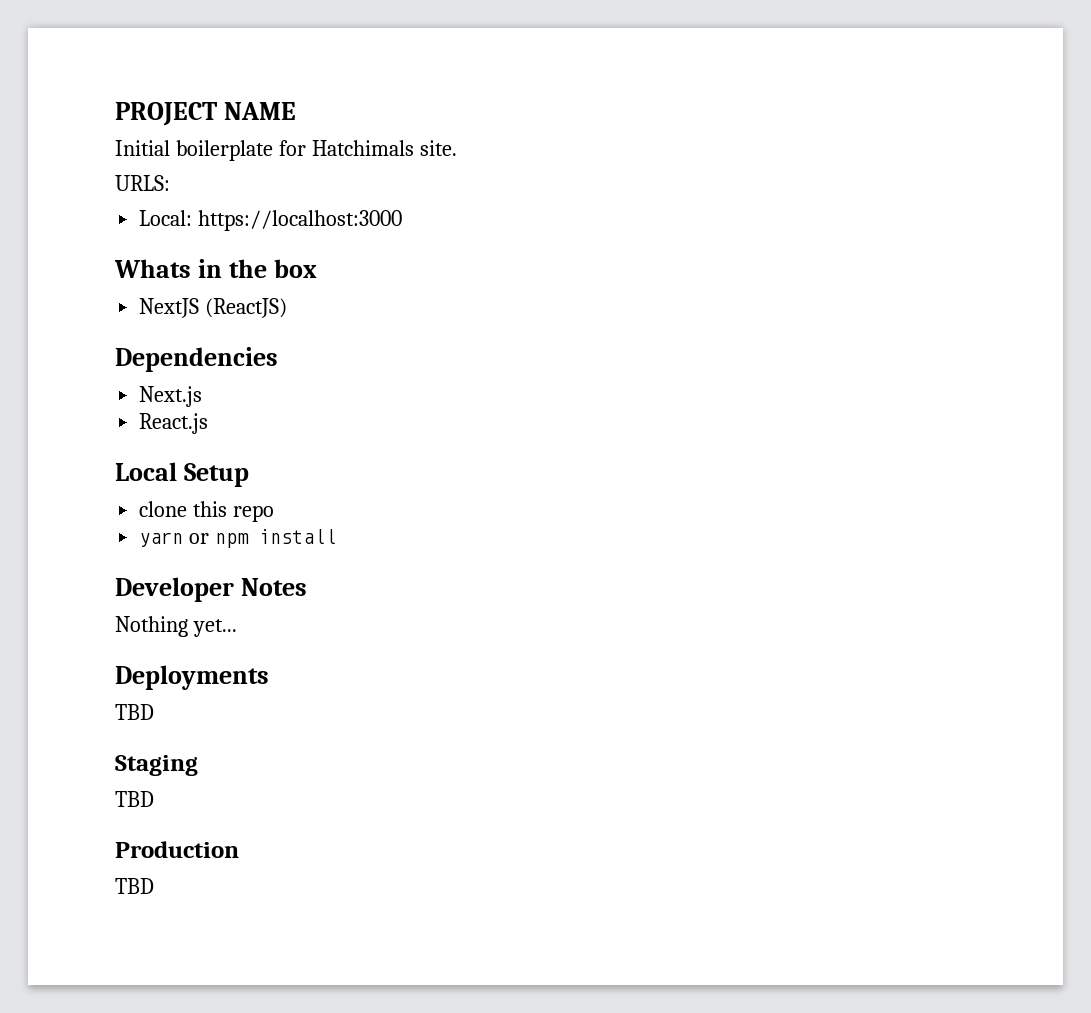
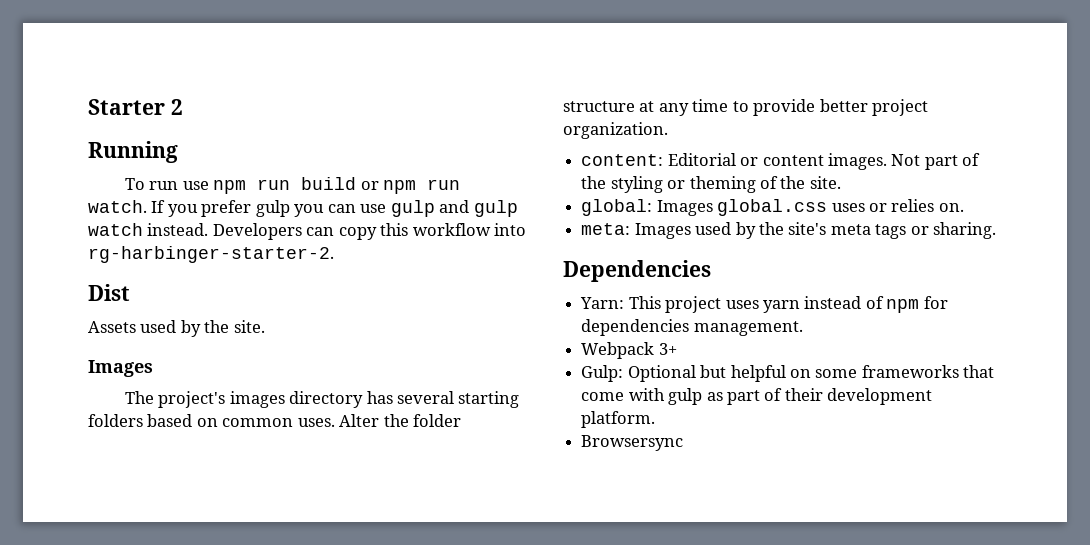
[115,102,296,126] [115,140,457,161] [115,175,170,191] [139,210,403,231] [114,259,317,278] [139,298,288,318] [115,347,278,372] [139,386,203,407] [139,413,209,434] [115,462,249,487] [139,501,275,522] [139,529,337,548] [115,577,307,602] [115,616,237,637] [115,665,269,690] [115,704,154,720] [115,755,198,776] [115,791,154,807] [115,841,239,858] [115,878,154,894] PROJECT NAME // Initial boilerplate for Hatchimals site. // URLS: // Local: https://localhost:3000 // Whats in the box // NextJS (ReactJS) // Dependencies // Next.js // React.js // Local Setup // clone this repo // yarn or npm install // Developer Notes // Nothing yet... // Deployments // TBD // Staging // TBD // Production // TBD -> [88,99,183,115] [88,141,178,163] [124,177,461,194] [88,200,518,217] [88,223,527,240] [88,246,334,263] [88,284,130,301] [88,320,265,337] [88,360,153,377] [124,391,520,408] [88,414,462,427] [563,99,929,116] [563,122,668,139] [581,153,981,170] [581,176,841,193] [581,199,964,216] [581,222,997,239] [563,260,711,282] [580,296,948,313] [581,319,803,336] [581,342,677,359] [581,365,995,382] [581,388,933,405] [581,411,656,428] [581,435,684,451] Starter 2 // Running // To run use npm run build or npm run watch. If you prefer gulp you can use gulp and gulp watch instead. Developers can copy this workflow into rg-harbinger-starter-2. // Dist // Assets used by the site. // Images // The project's images directory has several starting folders based on common uses. Alter the folder structure at any time to provide better project organization. // content: Editorial or content images. Not part of the styling or theming of the site. // global: Images global.css uses or relies on. // meta: Images used by the site's meta tags or sharing. // Dependencies // Yarn: This project uses yarn instead of npm for dependencies management. // Webpack 3+ // Gulp: Optional but helpful on some frameworks that come with gulp as part of their development platform. // Browsersync

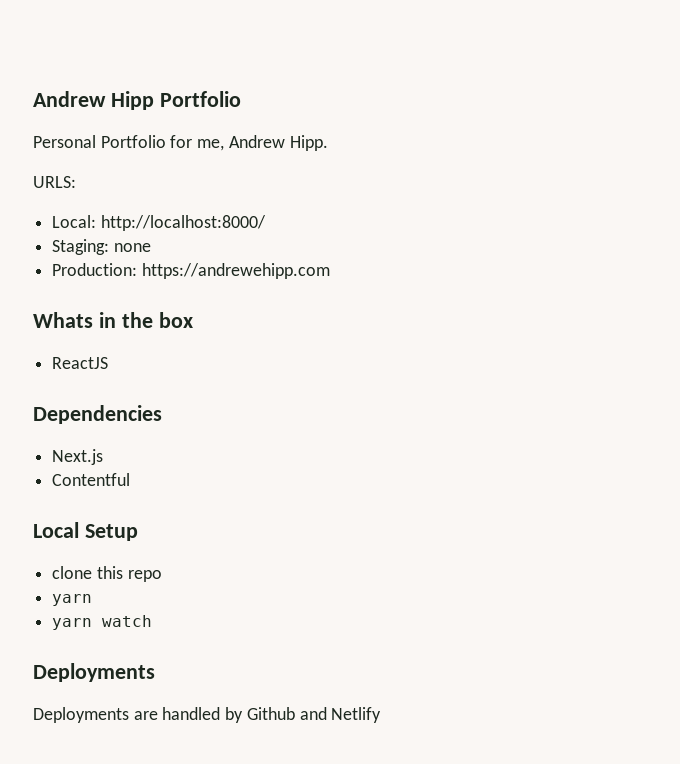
[88,99,183,115] [88,141,178,163] [124,177,461,194] [88,200,518,217] [88,223,527,240] [88,246,334,263] [88,284,130,301] [88,320,265,337] [88,360,153,377] [124,391,520,408] [88,414,462,427] [563,99,929,116] [563,122,668,139] [581,153,981,170] [581,176,841,193] [581,199,964,216] [581,222,997,239] [563,260,711,282] [580,296,948,313] [581,319,803,336] [581,342,677,359] [581,365,995,382] [581,388,933,405] [581,411,656,428] [581,435,684,451] Starter 2 // Running // To run use npm run build or npm run watch. If you prefer gulp you can use gulp and gulp watch instead. Developers can copy this workflow into rg-harbinger-starter-2. // Dist // Assets used by the site. // Images // The project's images directory has several starting folders based on common uses. Alter the folder structure at any time to provide better project organization. // content: Editorial or content images. Not part of the styling or theming of the site. // global: Images global.css uses or relies on. // meta: Images used by the site's meta tags or sharing. // Dependencies // Yarn: This project uses yarn instead of npm for dependencies management. // Webpack 3+ // Gulp: Optional but helpful on some frameworks that come with gulp as part of their development platform. // Browsersync -> [33,91,241,110] [33,135,328,151] [33,176,76,188] [52,215,266,231] [52,239,151,255] [52,263,330,279] [33,312,193,328] [52,357,109,369] [33,405,162,424] [52,449,104,465] [52,473,131,486] [33,522,138,541] [52,566,162,582] [52,594,93,606] [52,615,153,630] [33,663,155,682] [33,707,382,723] Andrew Hipp Portfolio // Personal Portfolio for me, Andrew Hipp. // URLS: // Local: http://localhost:8000/ // Staging: none // Production: https://andrewehipp.com // Whats in the box // ReactJS // Dependencies // Next.js // Contentful // Local Setup // clone this repo // yarn // yarn watch // Deployments // Deployments are handled by Github and Netlify

